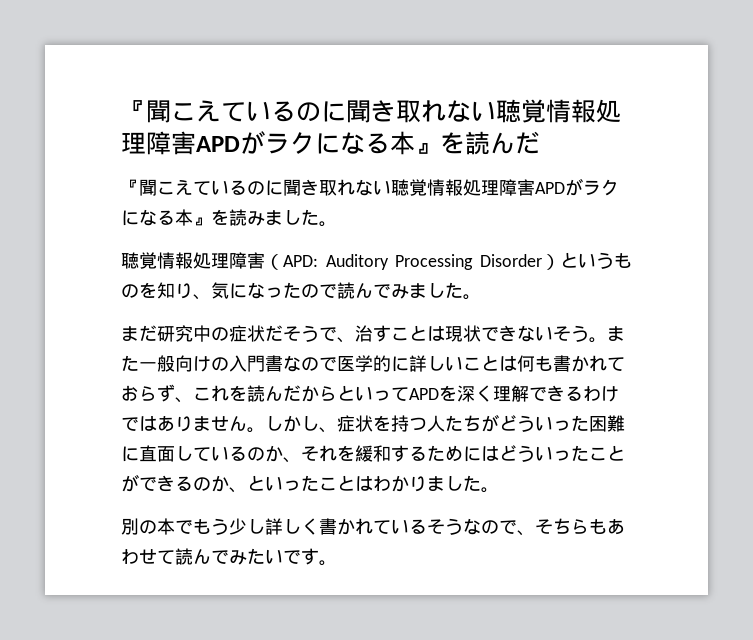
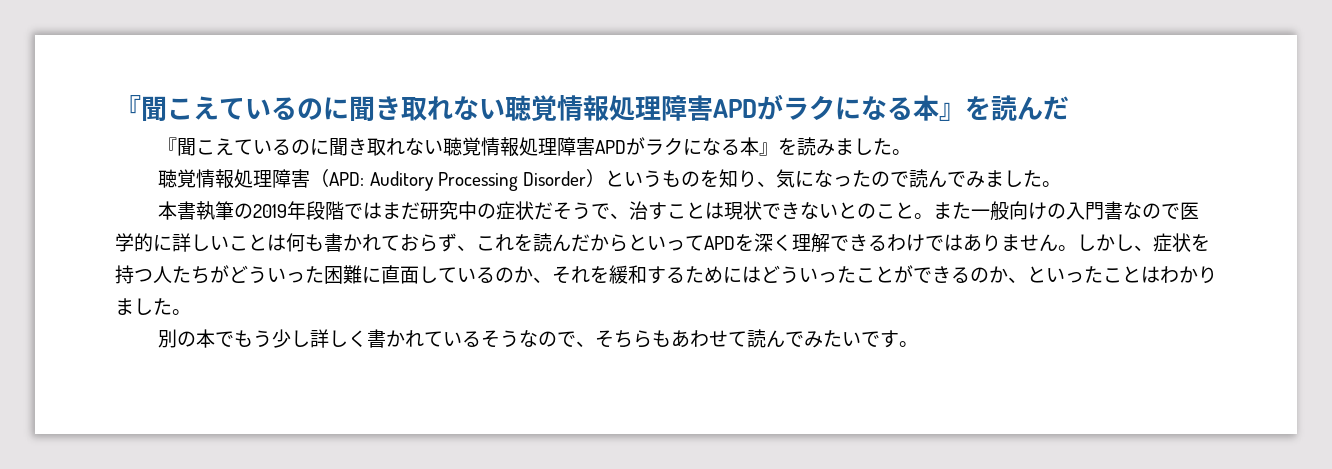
(481, 297) none -> [158,201,383,220] 本書執筆の2019年段階では
[553,325,589,342] そう -> [838,202,915,219] とのこと

